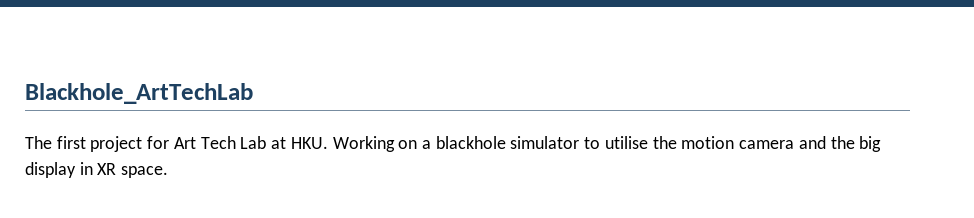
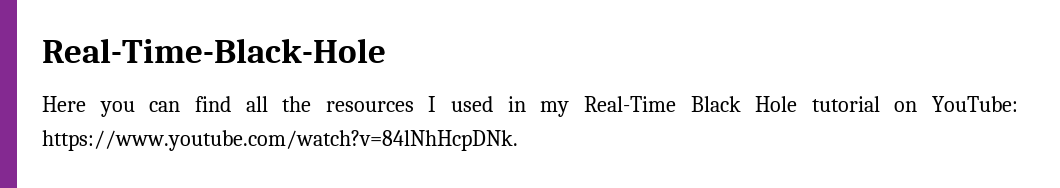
[25,83,253,104] [25,136,882,152] [25,162,169,178] Blackhole_ArtTechLab // The first project for Art Tech Lab at HKU. Working on a blackhole simulator to utilise the motion camera and the big display in XR space. -> [42,38,386,63] [42,96,1018,117] [42,130,518,151] Real-Time-Black-Hole // Here you can find all the resources I used in my Real-Time Black Hole tutorial on YouTube: https://www.youtube.com/watch?v=84lNhHcpDNk.

